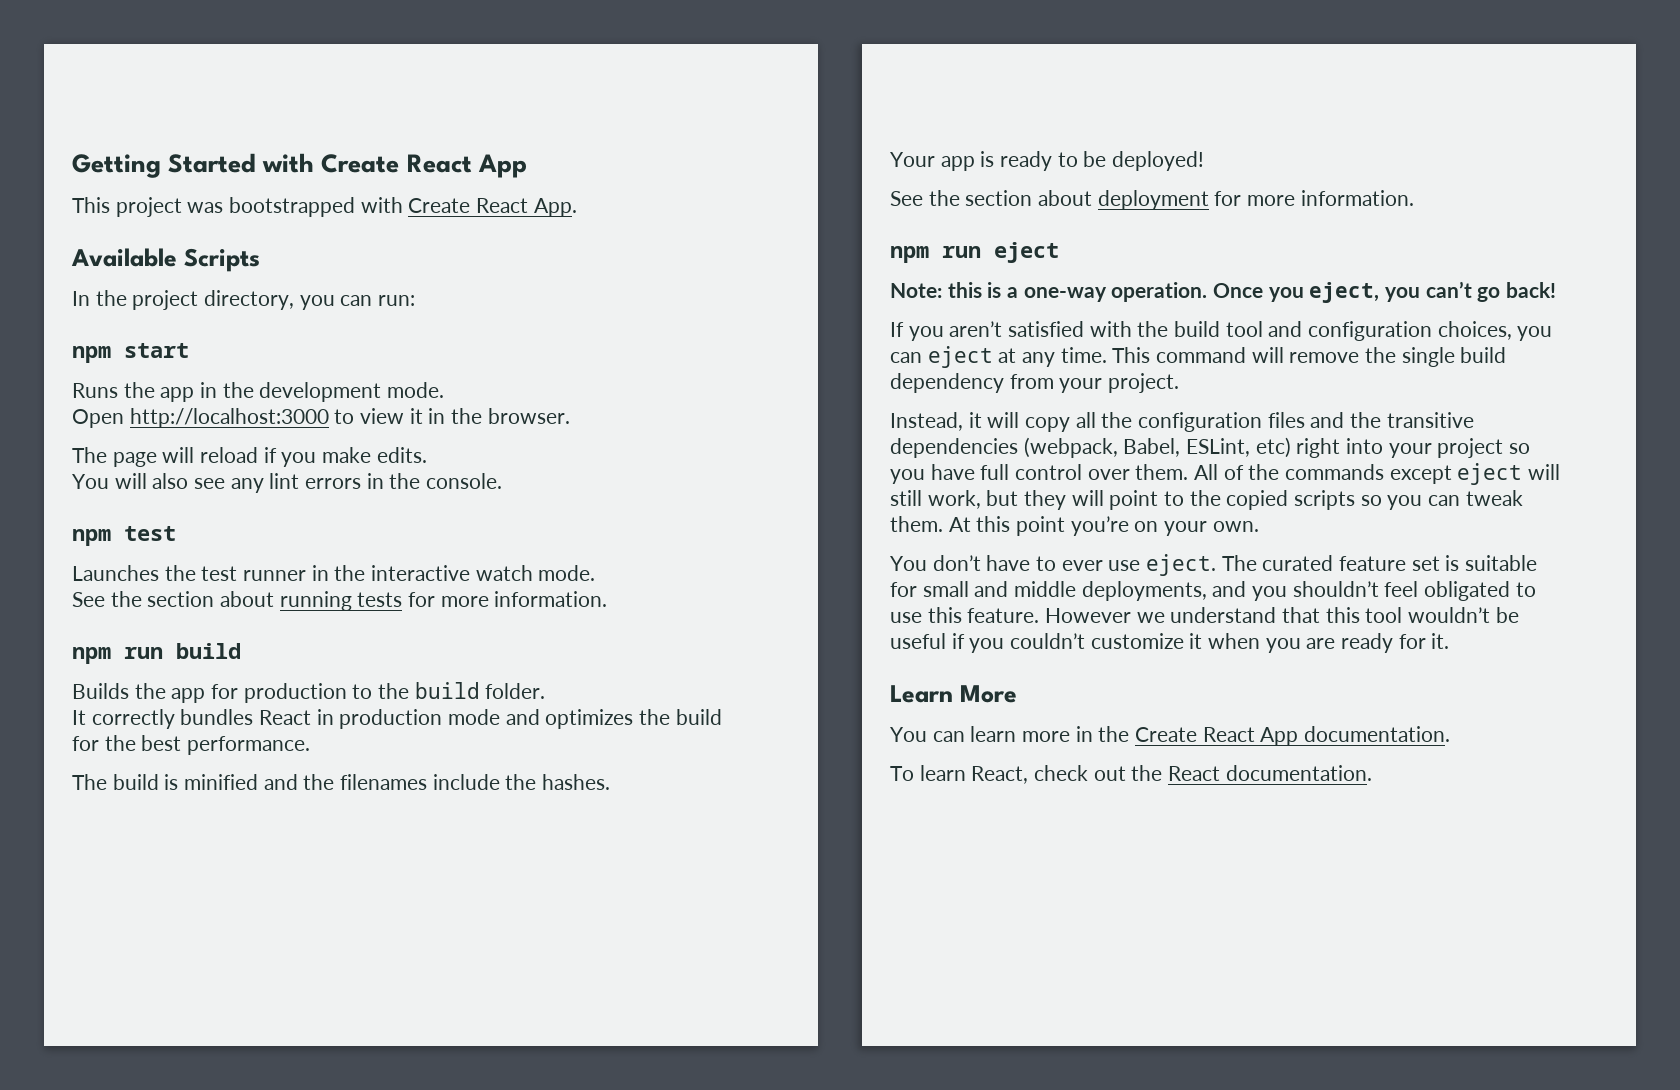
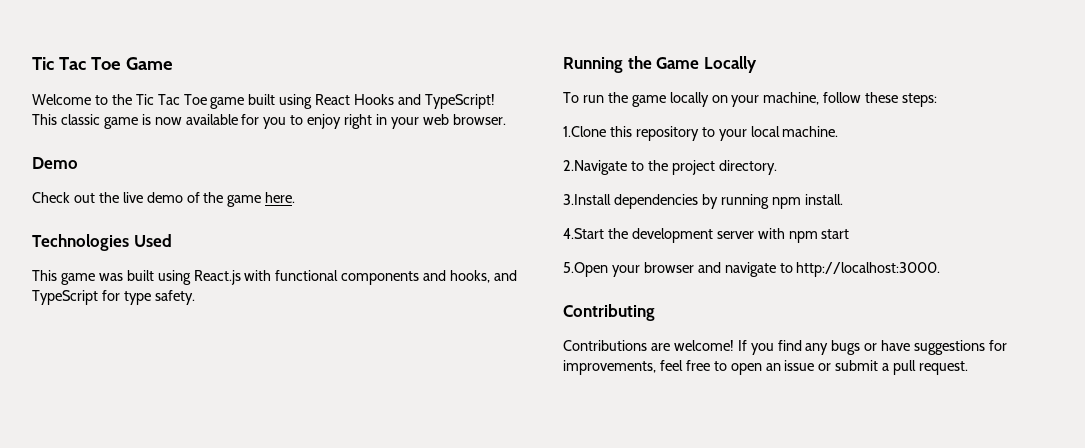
[72,153,527,178] [72,197,577,217] [71,248,260,272] [72,290,416,310] [72,343,189,363] [72,382,445,402] [72,408,570,428] [72,447,427,467] [72,473,503,493] [72,526,176,546] [72,565,596,581] [72,591,608,611] [72,643,241,664] [72,682,546,703] [72,709,722,729] [72,735,311,755] [72,774,611,790] [890,151,1205,171] [890,190,1414,210] [890,242,1059,263] [890,281,1557,303] [890,321,1553,341] [890,346,1507,368] [890,373,1180,393] [890,412,1474,432] [890,437,1531,458] [890,463,1561,485] [890,490,1523,510] [890,516,1259,536] [890,554,1538,576] [890,581,1536,601] [890,607,1519,623] [890,633,1450,653] [890,685,1017,703] [890,726,1451,746] [890,765,1372,784] Getting Started with Create React App // This project was bootstrapped with Create React App. // Available Scripts // In the project directory, you can run: // npm start // Runs the app in the development mode. // Open http://localhost:3000 to view it in the browser. // The page will reload if you make edits. // You will also see any lint errors in the console. // npm test // Launches the test runner in the interactive watch mode. // See the section about running tests for more information. // npm run build // Builds the app for production to the build folder. // It correctly bundles React in production mode and optimizes the build for the best performance. // The build is minified and the filenames include the hashes. // Your app is ready to be deployed! // See the section about deployment for more information. // npm run eject // Note: this is a one-way operation. Once you eject, you can’t go back! // If you aren’t satisfied with the build tool and configuration choices, you can eject at any time. This command will remove the single build dependency from your project. // Instead, it will copy all the configuration files and the transitive dependencies (webpack, Babel, ESLint, etc) right into your project so you have full control over them. All of the commands except eject will still work, but they will point to the copied scripts so you can tweak them. At this point you’re on your own. // You don’t have to ever use eject. The curated feature set is suitable for small and middle deployments, and you shouldn’t feel obligated to use this feature. However we understand that this tool wouldn’t be useful if you couldn’t customize it when you are ready for it. // Learn More // You can learn more in the Create React App documentation. // To learn React, check out the React documentation. -> [32,57,173,70] [32,94,495,109] [32,114,506,129] [32,157,78,169] [32,192,296,207] [32,234,172,251] [32,270,518,285] [32,290,195,305] [563,56,757,73] [563,92,938,107] [563,126,839,141] [563,160,777,175] [563,194,843,209] [563,228,850,243] [563,262,941,277] [563,304,655,321] [563,340,1008,355] [563,360,969,375] Tic Tac Toe Game // Welcome to the Tic Tac Toe game built using React Hooks and TypeScript! This classic game is now available for you to enjoy right in your web browser. // Demo // Check out the live demo of the game here. // Technologies Used // This game was built using React.js with functional components and hooks, and TypeScript for type safety. // Running the Game Locally // To run the game locally on your machine, follow these steps: // 1.Clone this repository to your local machine. // 2.Navigate to the project directory. // 3.Install dependencies by running npm install. // 4.Start the development server with npm start // 5.Open your browser and navigate to http://localhost:3000. // Contributing // Contributions are welcome! If you find any bugs or have suggestions for improvements, feel free to open an issue or submit a pull request.

